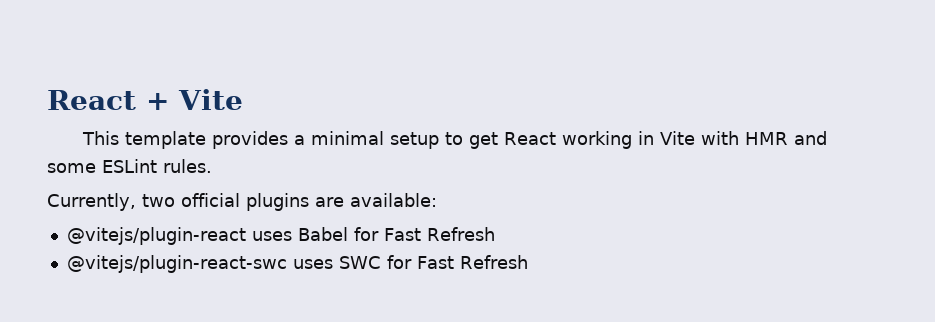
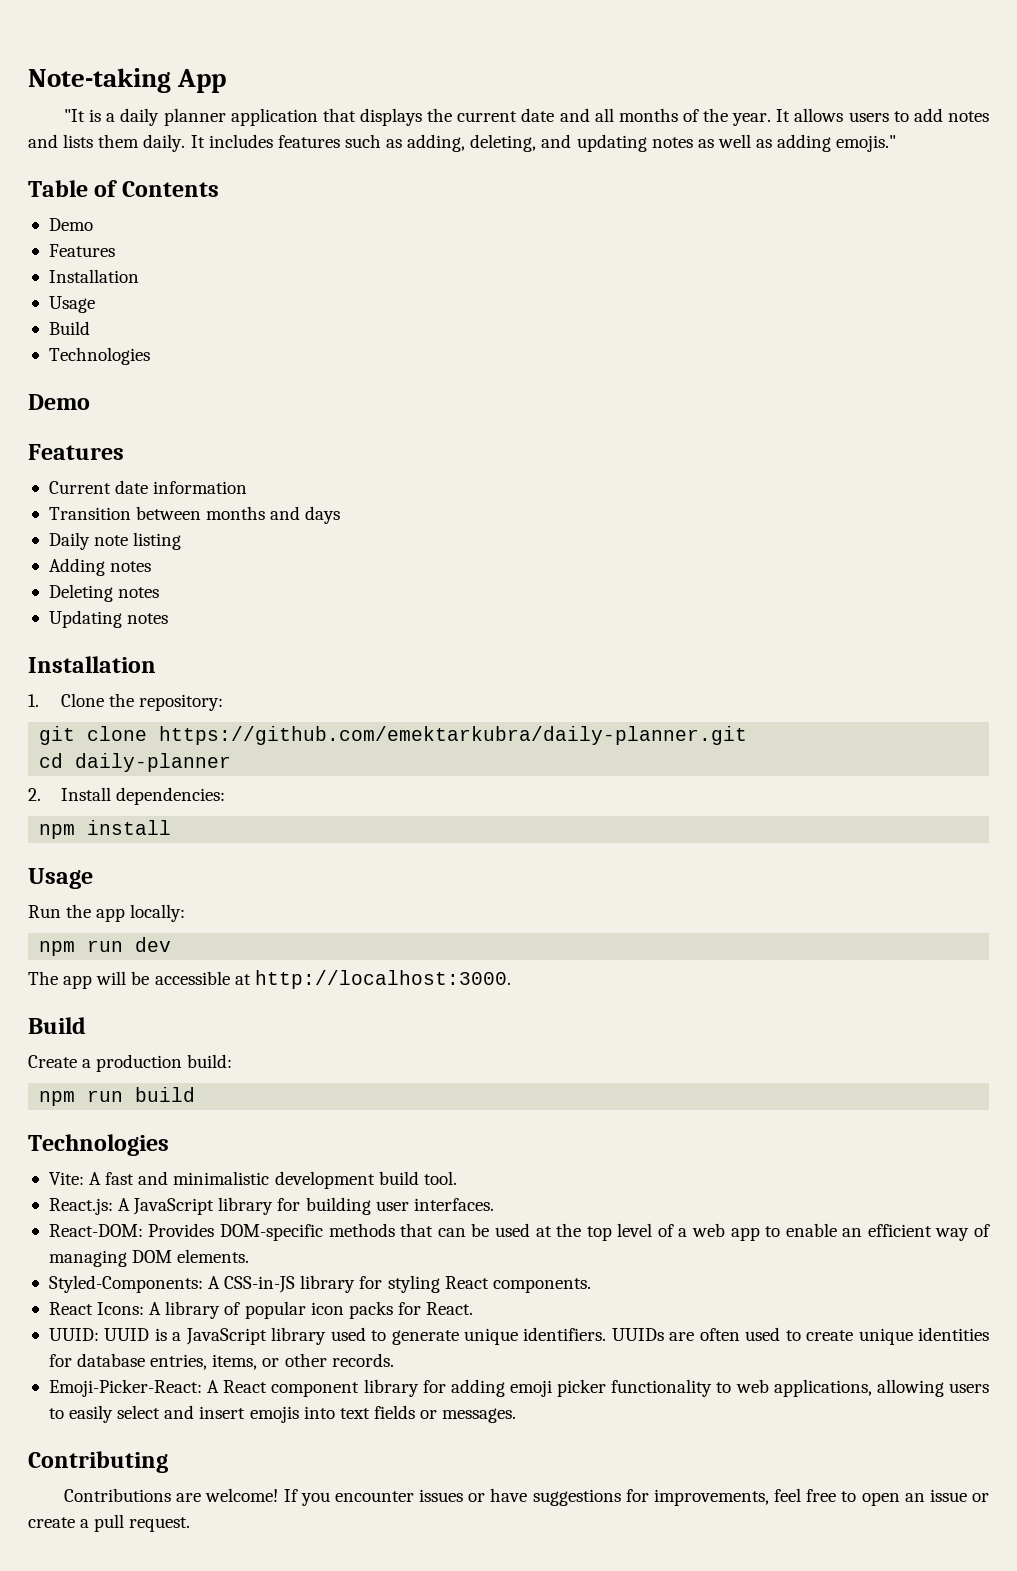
[47,89,243,110] [81,131,827,149] [47,159,212,173] [47,193,437,211] [66,227,495,245] [66,255,528,273] React + Vite // This template provides a minimal setup to get React working in Vite with HMR and some ESLint rules. // Currently, two official plugins are available: // @vitejs/plugin-react uses Babel for Fast Refresh // @vitejs/plugin-react-swc uses SWC for Fast Refresh -> [28,68,227,93] [64,108,990,126] [28,134,897,152] [28,180,219,197] [48,218,93,231] [48,244,115,257] [48,269,139,283] [48,296,95,313] [48,321,90,335] [48,347,150,365] [28,394,90,410] [28,444,124,460] [48,480,248,494] [48,506,341,524] [48,532,182,550] [48,558,152,576] [48,584,160,602] [48,610,169,628] [28,656,156,673] [28,693,224,711] [39,726,748,745] [39,753,232,772] [28,787,225,805] [39,820,172,839] [28,868,93,889] [28,904,186,922] [39,937,172,956] [28,970,511,989] [28,1017,86,1034] [28,1054,233,1072] [39,1087,196,1106] [28,1134,169,1156] [48,1171,457,1189] [48,1197,494,1215] [48,1223,991,1241] [48,1249,250,1267] [48,1275,591,1293] [48,1301,474,1319] [48,1327,990,1345] [48,1353,394,1370] [48,1379,989,1397] [48,1405,517,1423] [28,1451,168,1473] [64,1488,989,1506] [28,1514,191,1532] Note-taking App // "It is a daily planner application that displays the current date and all months of the year. It allows users to add notes and lists them daily. It includes features such as adding, deleting, and updating notes as well as adding emojis." // Table of Contents // Demo // Features // Installation // Usage // Build // Technologies // Demo // Features // Current date information // Transition between months and days // Daily note listing // Adding notes // Deleting notes // Updating notes // Installation // 1. Clone the repository: // git clone https://github.com/emektarkubra/daily-planner.git // cd daily-planner // 2. Install dependencies: // npm install // Usage // Run the app locally: // npm run dev // The app will be accessible at http://localhost:3000. // Build // Create a production build: // npm run build // Technologies // Vite: A fast and minimalistic development build tool. // React.js: A JavaScript library for building user interfaces. // React-DOM: Provides DOM-specific methods that can be used at the top level of a web app to enable an efficient way of managing DOM elements. // Styled-Components: A CSS-in-JS library for styling React components. // React Icons: A library of popular icon packs for React. // UUID: UUID is a JavaScript library used to generate unique identifiers. UUIDs are often used to create unique identities for database entries, items, or other records. // Emoji-Picker-React: A React component library for adding emoji picker functionality to web applications, allowing users to easily select and insert emojis into text fields or messages. // Contributing // Contributions are welcome! If you encounter issues or have suggestions for improvements, feel free to open an issue or create a pull request.

